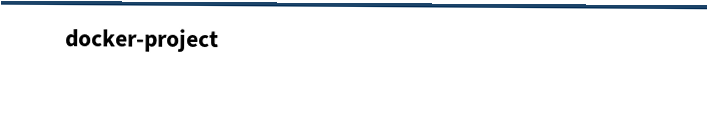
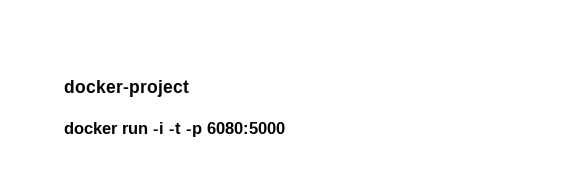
(219, 40) none -> [64,122,285,137] // docker run -i -t -p 6080:5000

